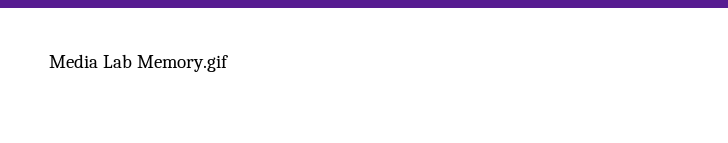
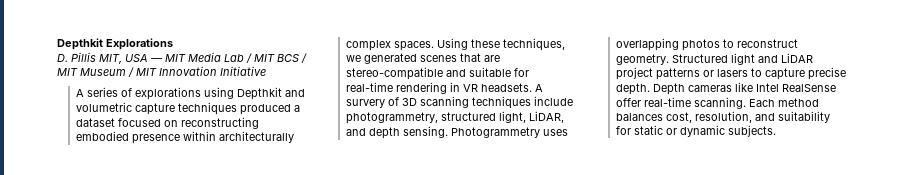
[49,54,229,72] Media Lab Memory.gif -> [57,38,173,50] [57,52,307,64] [57,66,266,77] [75,87,305,100] [75,102,300,115] [75,117,259,129] [75,131,294,144] [345,38,565,51] [345,53,500,64] [345,67,529,80] [345,82,543,94] [345,96,573,109] [345,111,564,124] [345,126,568,139] [615,38,798,51] [615,53,813,65] [615,67,846,80] [615,82,836,95] [615,97,819,109] [615,111,830,123] [615,125,776,137] Depthkit Explorations // D. Pillis MIT, USA — MIT Media Lab / MIT BCS / MIT Museum / MIT Innovation Initiative // A series of explorations using Depthkit and volumetric capture techniques produced a dataset focused on reconstructing embodied presence within architecturally complex spaces. Using these techniques, we generated scenes that are stereo-compatible and suitable for real-time rendering in VR headsets. A survery of 3D scanning techniques include photogrammetry, structured light, LiDAR, and depth sensing. Photogrammetry uses overlapping photos to reconstruct geometry. Structured light and LiDAR project patterns or lasers to capture precise depth. Depth cameras like Intel RealSense offer real-time scanning. Each method balances cost, resolution, and suitability for static or dynamic subjects.

